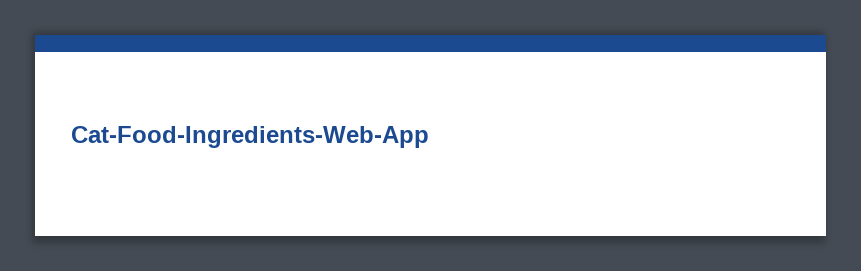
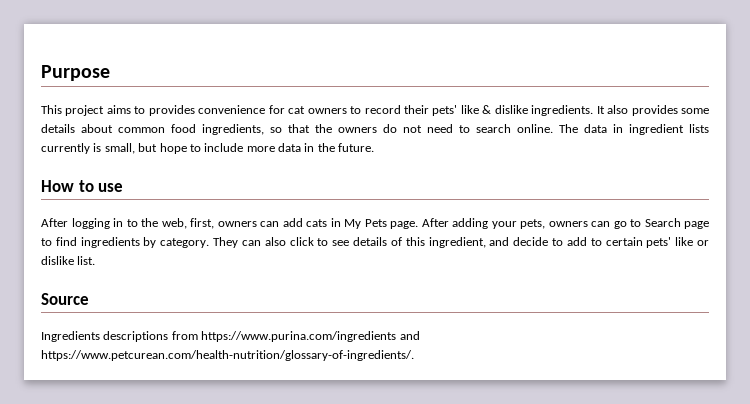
[71,126,429,148] Cat-Food-Ingredients-Web-App -> [41,65,110,81] [41,105,709,116] [41,124,709,135] [41,143,375,154] [41,180,124,192] [41,218,709,229] [41,237,710,248] [41,256,96,265] [41,293,89,305] [41,331,420,342] [41,350,414,361] Purpose // This project aims to provides convenience for cat owners to record their pets' like & dislike ingredients. It also provides some details about common food ingredients, so that the owners do not need to search online. The data in ingredient lists currently is small, but hope to include more data in the future. // How to use // After logging in to the web, first, owners can add cats in My Pets page. After adding your pets, owners can go to Search page to find ingredients by category. They can also click to see details of this ingredient, and decide to add to certain pets' like or dislike list. // Source // Ingredients descriptions from https://www.purina.com/ingredients and https://www.petcurean.com/health-nutrition/glossary-of-ingredients/.

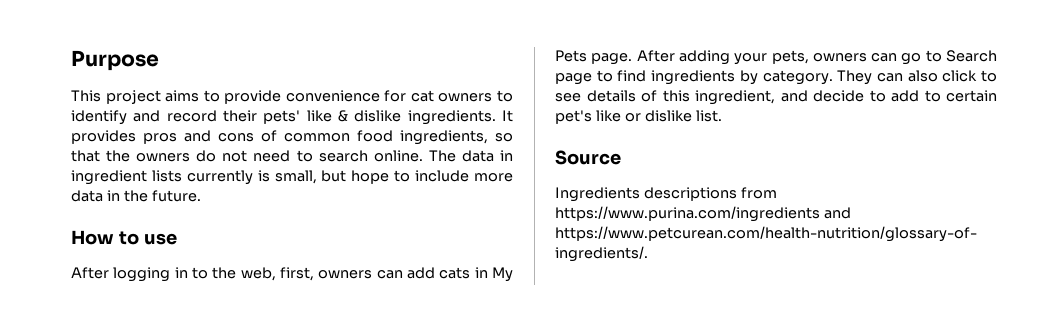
[148,105,195,116] provides -> [224,90,282,104] provide
(362, 110) none -> [71,110,161,125] identify and
[607,105,709,116] [41,124,113,133] also provides some details about -> [71,130,277,144] provides pros and cons of
[646,237,672,248] pets' -> [555,110,592,124] pet's

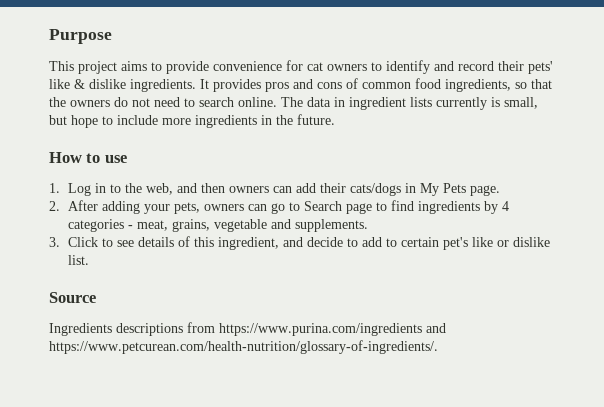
[71,190,103,202] data -> [195,115,257,128] ingredients
[71,267,171,282] After logging -> [49,183,91,196] 1. Log
[280,267,314,281] first, -> [176,183,225,193] and then
[439,267,471,279] cats -> [319,183,401,196] their cats/dogs
(633, 59) none -> [49,201,60,211] // 2.
[762,70,978,85] category. They can also click -> [501,201,509,211] [67,219,368,232] [49,237,98,247] 4 categories - meat, grains, vegetable and supplements. // 3. Click

